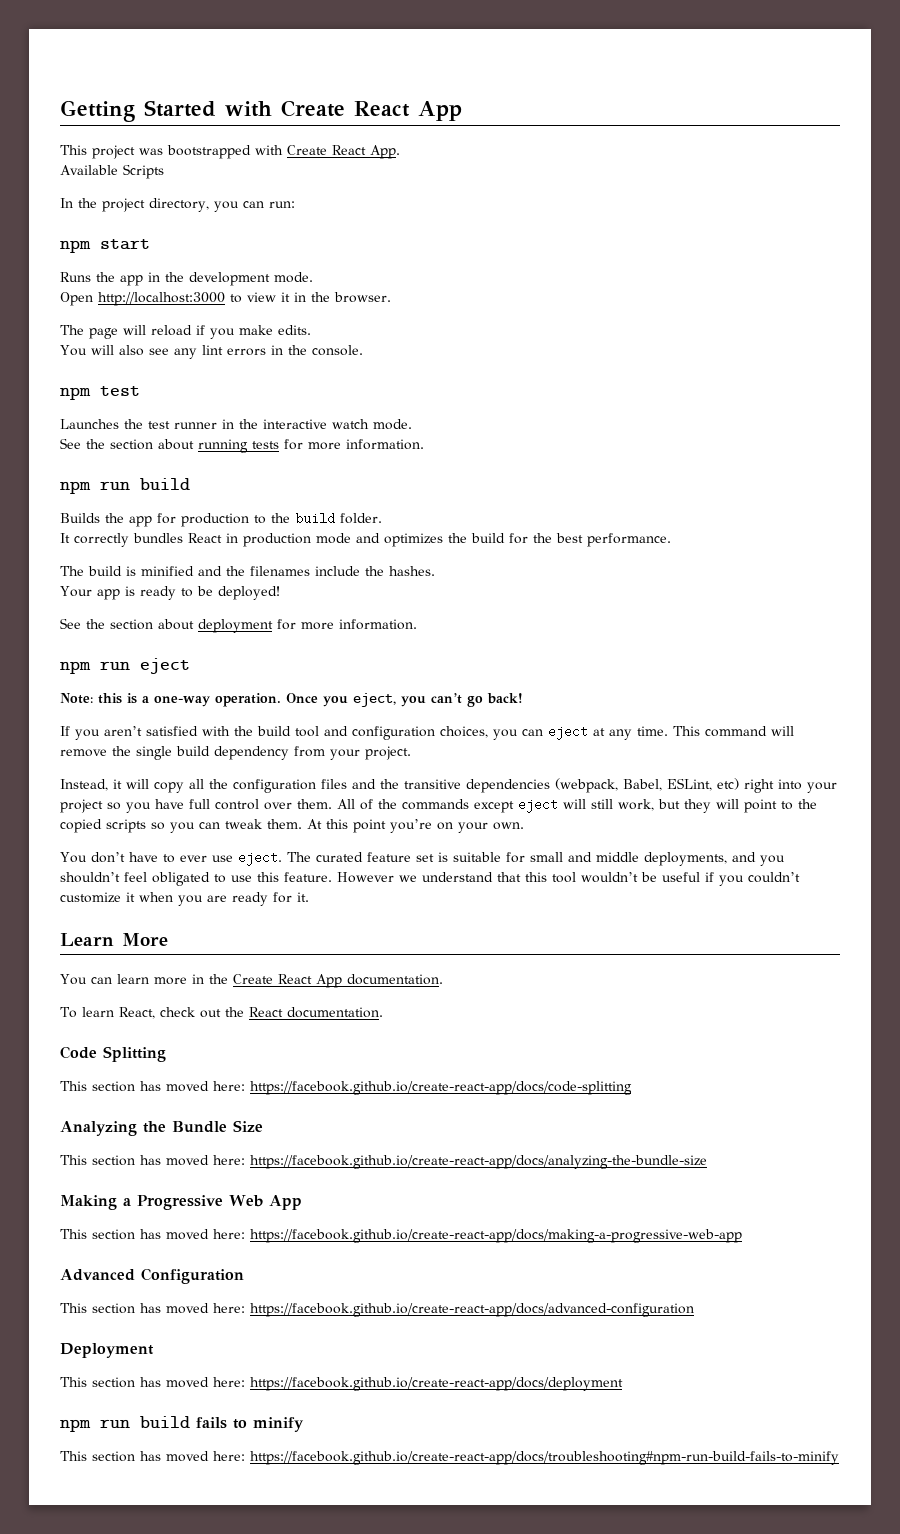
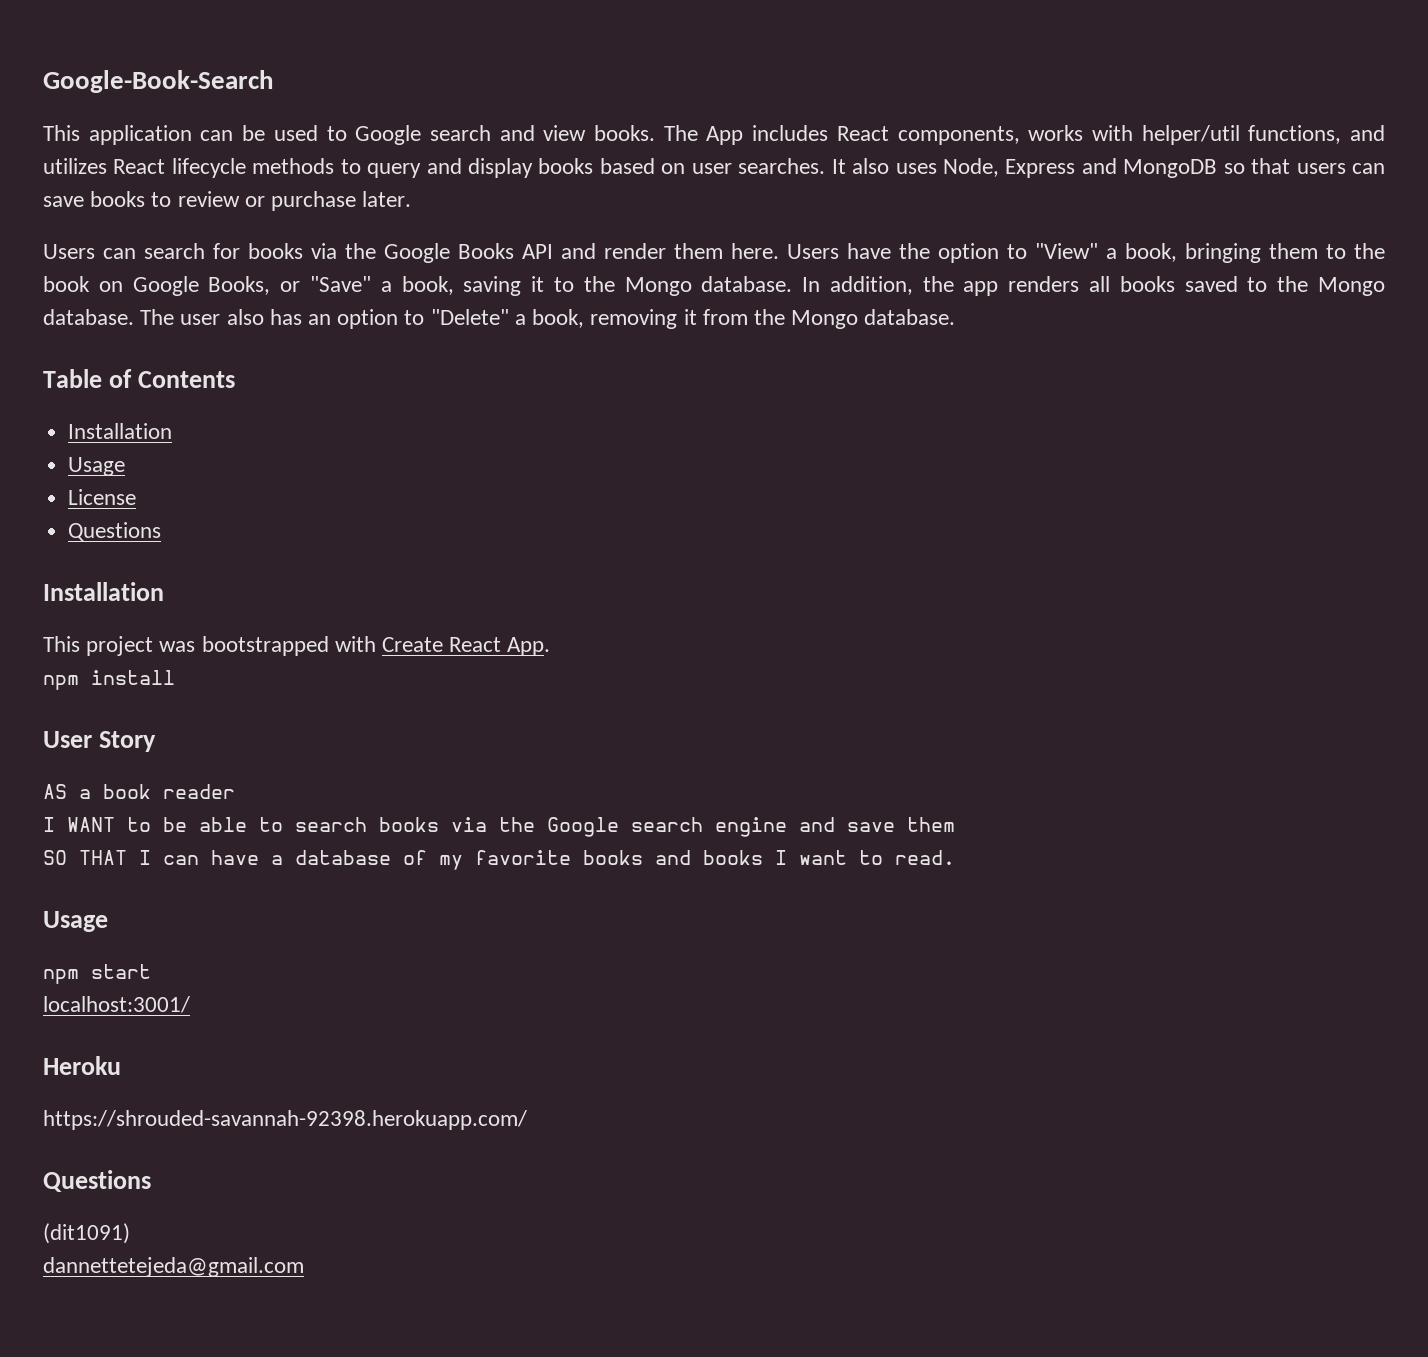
[60,100,462,122] Getting Started with Create React App -> [43,70,273,93] [43,125,1386,145] [43,158,1385,178] [43,191,412,211] [43,243,1385,263] [43,276,1386,296] [43,309,956,329] [43,369,235,388] [68,423,173,439] [68,457,126,476] [68,489,137,505] [68,522,162,541] [43,582,164,601] Google-Book-Search // This application can be used to Google search and view books. The App includes React components, works with helper/util functions, and utilizes React lifecycle methods to query and display books based on user searches. It also uses Node, Express and MongoDB so that users can save books to review or purchase later. // Users can search for books via the Google Books API and render them here. Users have the option to "View" a book, bringing them to the book on Google Books, or "Save" a book, saving it to the Mongo database. In addition, the app renders all books saved to the Mongo database. The user also has an option to "Delete" a book, removing it from the Mongo database. // Table of Contents // Installation // Usage // License // Questions // Installation
[60,164,164,179] [60,198,295,212] [60,239,150,253] [60,272,313,286] [60,292,391,306] [60,325,311,339] [60,345,363,359] [60,386,140,400] [60,419,412,430] [60,438,424,453] [60,478,190,494] [60,512,382,527] [60,533,671,547] [60,566,435,576] [60,586,280,600] [60,618,417,633] [60,658,190,674] [60,693,523,707] [60,725,794,740] [60,746,411,760] [60,778,837,793] [60,798,817,813] [60,819,524,833] [60,851,785,866] [60,872,800,886] [60,892,309,906] [60,933,168,946] [60,974,443,988] [60,1007,383,1019] [60,1046,166,1062] [60,1081,632,1095] [60,1120,263,1136] [60,1155,707,1169] [60,1195,302,1210] [60,1229,742,1243] [60,1268,244,1284] [60,1303,694,1317] [60,1343,154,1358] [60,1377,623,1391] [60,1416,304,1432] [60,1451,839,1465] Available Scripts // In the project directory, you can run: // npm start // Runs the app in the development mode. // Open http://localhost:3000 to view it in the browser. // The page will reload if you make edits. // You will also see any lint errors in the console. // npm test // Launches the test runner in the interactive watch mode. // See the section about running tests for more information. // npm run build // Builds the app for production to the build folder. // It correctly bundles React in production mode and optimizes the build for the best performance. // The build is minified and the filenames include the hashes. // Your app is ready to be deployed! // See the section about deployment for more information. // npm run eject // Note: this is a one-way operation. Once you eject, you can’t go back! // If you aren’t satisfied with the build tool and configuration choices, you can eject at any time. This command will remove the single build dependency from your project. // Instead, it will copy all the configuration files and the transitive dependencies (webpack, Babel, ESLint, etc) right into your project so you have full control over them. All of the commands except eject will still work, but they will point to the copied scripts so you can tweak them. At this point you’re on your own. // You don’t have to ever use eject. The curated feature set is suitable for small and middle deployments, and you shouldn’t feel obligated to use this feature. However we understand that this tool wouldn’t be useful if you couldn’t customize it when you are ready for it. // Learn More // You can learn more in the Create React App documentation. // To learn React, check out the React documentation. // Code Splitting // This section has moved here: https://facebook.github.io/create-react-app/docs/code-splitting // Analyzing the Bundle Size // This section has moved here: https://facebook.github.io/create-react-app/docs/analyzing-the-bundle-size // Making a Progressive Web App // This section has moved here: https://facebook.github.io/create-react-app/docs/making-a-progressive-web-app // Advanced Configuration // This section has moved here: https://facebook.github.io/create-react-app/docs/advanced-configuration // Deployment // This section has moved here: https://facebook.github.io/create-react-app/docs/deployment // npm run build fails to minify // This section has moved here: https://facebook.github.io/create-react-app/docs/troubleshooting#npm-run-build-fails-to-minify -> [43,670,175,690] [43,731,156,752] [43,784,235,799] [43,817,955,837] [43,850,955,870] [43,911,108,932] [43,964,151,984] [43,996,190,1013] [43,1056,121,1075] [43,1110,527,1130] [43,1170,151,1192] [43,1223,130,1244] [43,1257,304,1277] npm install // User Story // AS a book reader // I WANT to be able to search books via the Google search engine and save them // SO THAT I can have a database of my favorite books and books I want to read. // Usage // npm start // localhost:3001/ // Heroku // https://shrouded-savannah-92398.herokuapp.com/ // Questions // (dit1091) // dannettetejeda@gmail.com

